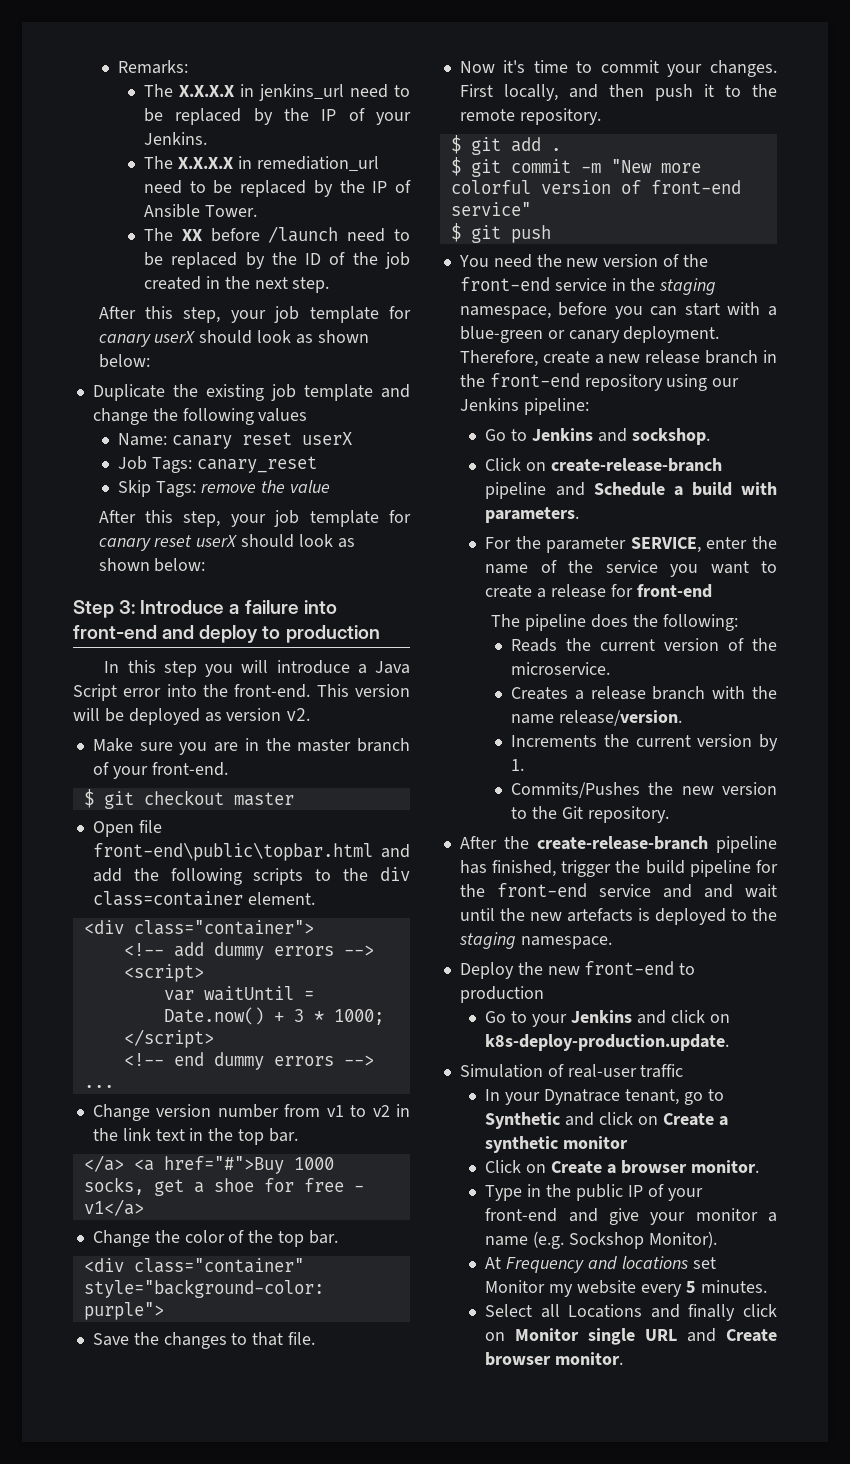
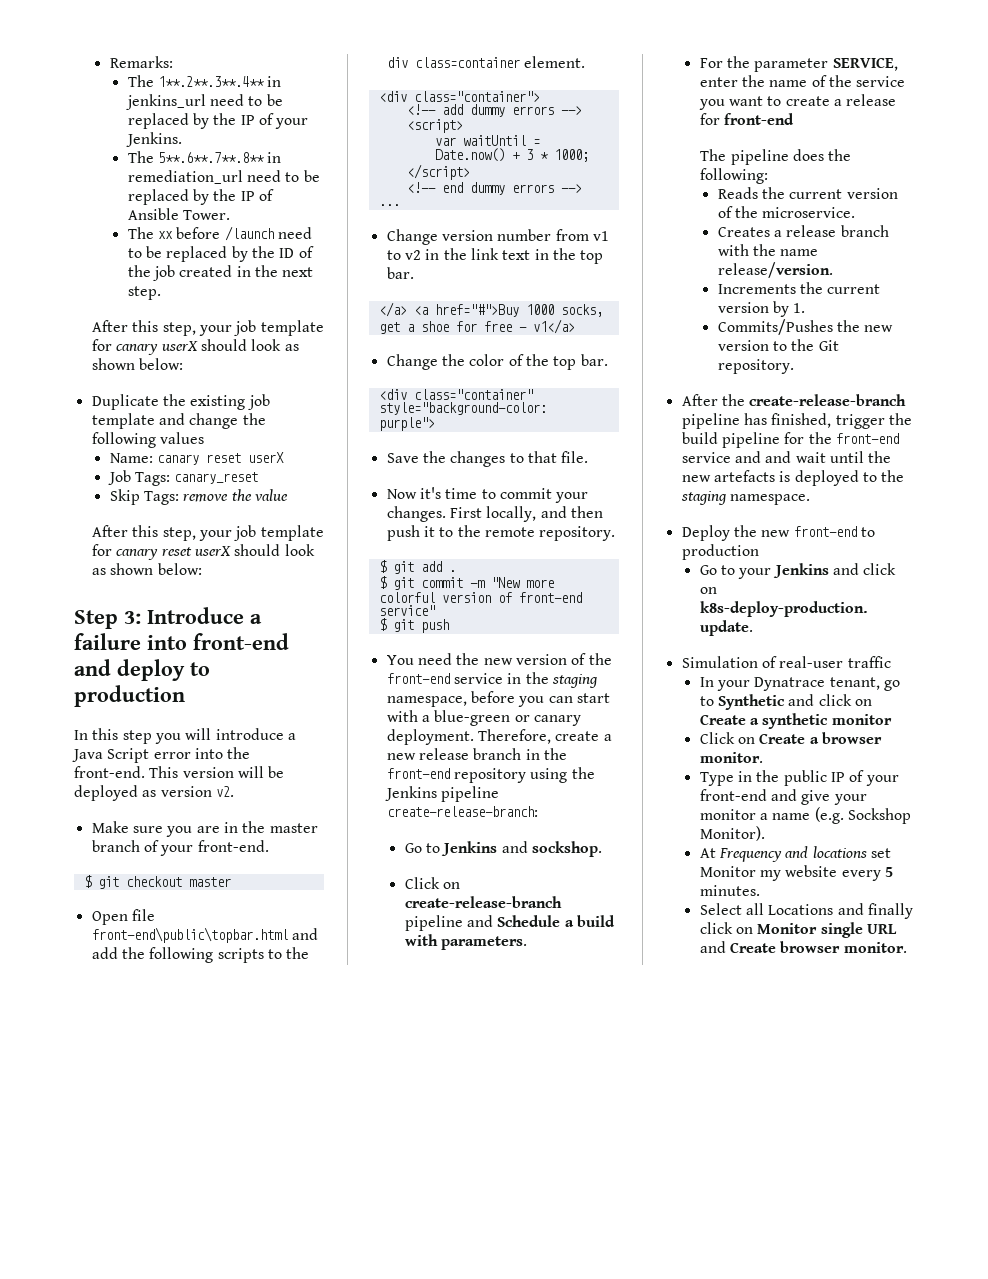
[179,85,235,97] X.X.X.X -> [158,76,265,87] 1**.2**.3**.4**
[177,157,233,169] X.X.X.X -> [158,152,265,163] 5**.6**.7**.8**
[181,229,202,241] XX -> [158,231,174,239] xx
[712,378,740,387] [459,398,589,415] our Jenkins pipeline: -> [571,767,595,779] [384,786,499,802] [386,806,538,817] the Jenkins pipeline create-release-branch:

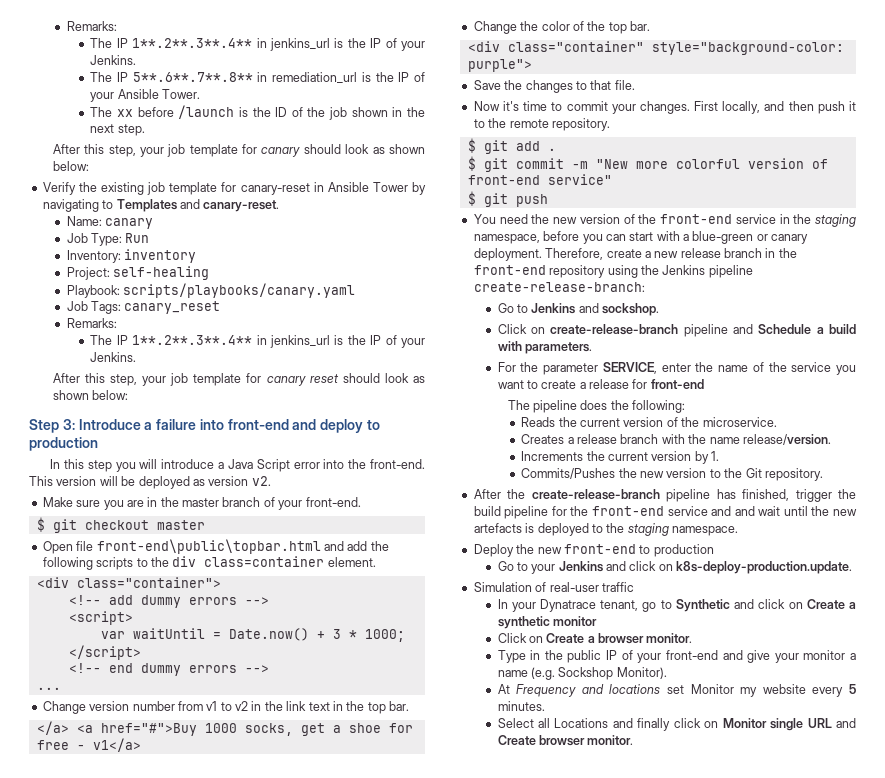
[109,56,173,68] [127,75,282,87] [125,94,283,110] [127,113,210,129] Remarks: // The 1**.2**.3**.4** in jenkins_url need to be replaced by -> [66,21,117,31] [90,38,344,51] Remarks: // The IP 1**.2**.3**.4** in jenkins_url is
(154, 157) none -> [117,72,129,82] IP
[247,170,320,182] [127,189,275,205] need to be replaced by the IP of -> [361,72,425,82] [90,92,115,102] is the IP of your
[278,227,313,239] [127,246,248,262] need to be replaced by -> [238,107,248,117] is
[179,265,233,277] created -> [351,107,388,117] shown
[161,339,299,351] [92,358,184,370] [91,394,159,410] userX should look as shown below: // Duplicate -> [303,144,425,154] [52,161,89,171] [42,182,76,195] should look as shown below: // Verify
[158,413,266,429] [91,432,204,448] [109,452,285,465] [107,470,259,486] [109,489,288,505] and change the following values // Name: canary reset userX // Job Tags: canary_reset // Skip Tags: remove the value -> [221,182,426,195] [42,199,280,212] [66,216,153,229] [66,233,150,246] [66,249,196,263] [66,266,209,280] [66,283,355,298] [66,301,221,314] [66,318,117,328] [90,335,426,348] [90,352,137,362] for canary-reset in Ansible Tower by navigating to Templates and canary-reset. // Name: canary // Job Type: Run // Inventory: inventory // Project: self-healing // Playbook: scripts/playbooks/canary.yaml // Job Tags: canary_reset // Remarks: // The IP 1**.2**.3**.4** in jenkins_url is the IP of your Jenkins.
[195,546,232,556] userX -> (339, 378) none

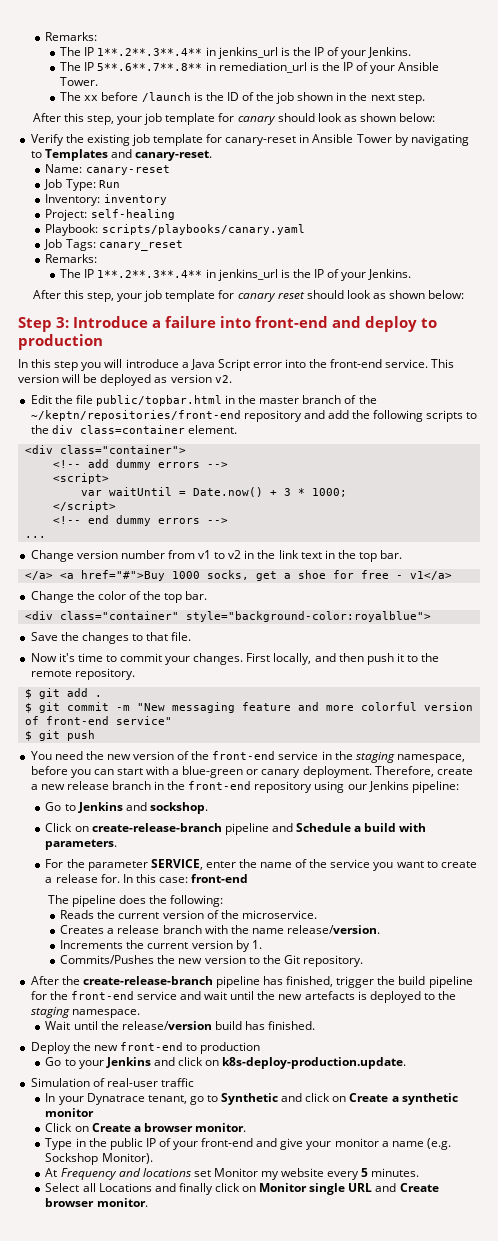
[104,218,153,229] canary -> [85,165,170,175] canary-reset
[369,459,425,469] front-end. -> [330,359,429,368] front-end service.
[42,497,144,510] Make sure you are -> [30,395,222,406] Edit the file public/topbar.html
[278,497,361,510] [36,517,205,533] [42,539,321,554] your front-end. // $ git checkout master // Open file front-end\public\topbar.html -> [358,395,377,404] [30,410,302,422] the ~/keptn/repositories/front-end repository
[651,42,844,55] [467,59,532,72] style="background-color: purple"> -> [185,611,431,622] style="background-color:royalblue">
(628, 164) none -> [171,702,319,713] messaging feature and
[640,265,753,278] [473,282,645,292] the Jenkins pipeline create-release-branch: -> [347,781,459,793] our Jenkins pipeline:
[632,379,648,389] for -> [100,874,188,883] for. In this case:
[734,506,755,516] and -> (202, 995) none
(738, 531) none -> [45,1021,316,1030] // Wait until the release/version build has finished.

